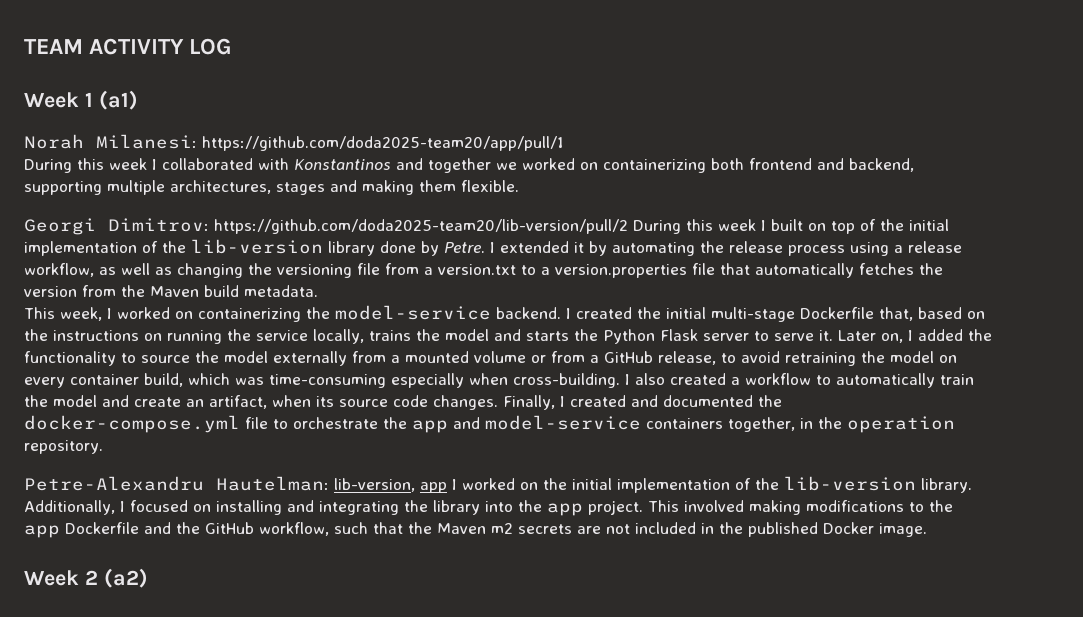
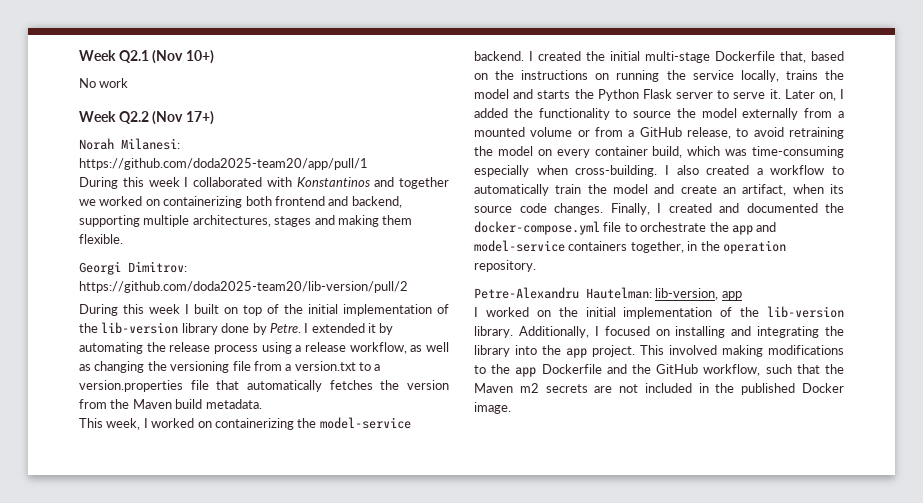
[24,38,233,55] [24,90,138,110] TEAM ACTIVITY LOG // Week 1 (a1) -> [79,50,214,64] [79,78,129,88] [79,111,214,125] Week Q2.1 (Nov 10+) // No work // Week Q2.2 (Nov 17+)
(628, 226) none -> (408, 287) //
(447, 487) none -> (742, 295) //
[24,568,148,588] // Week 2 (a2) -> (511, 408) none

